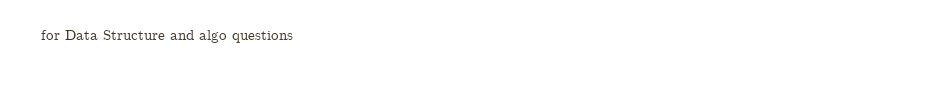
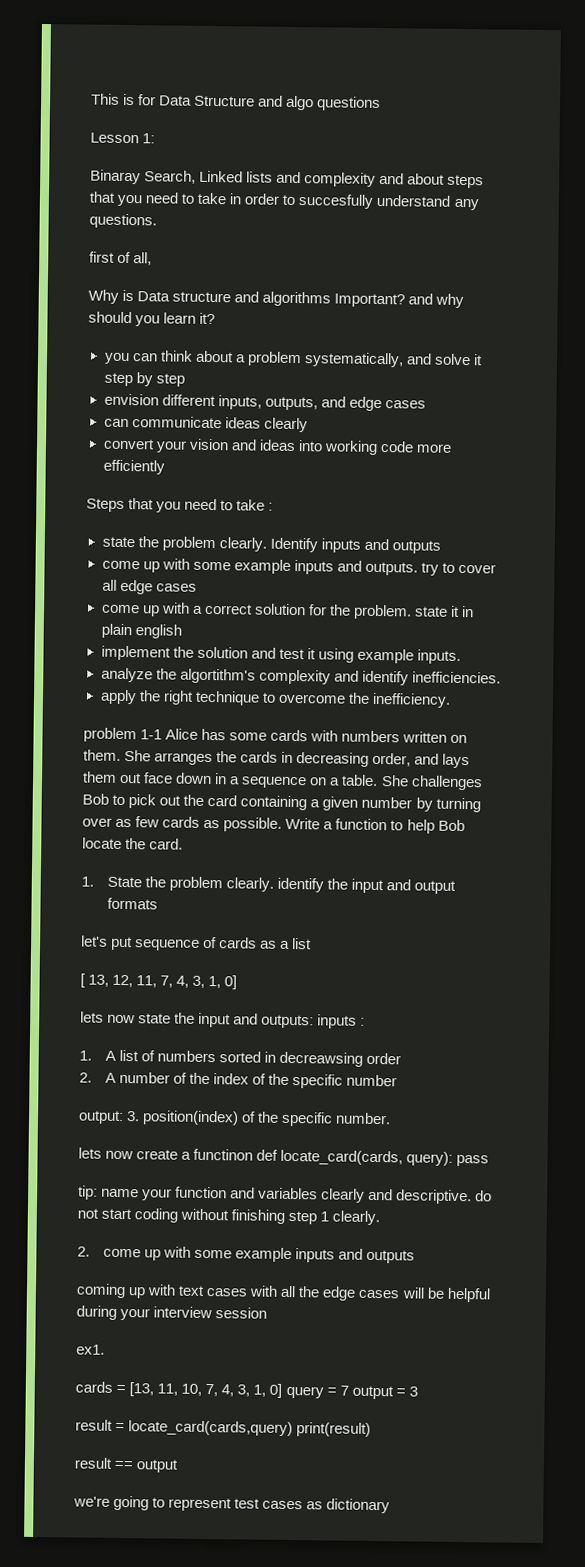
(41, 35) none -> [91,93,136,106] This is
(293, 37) none -> [90,132,156,144] [90,169,485,189] [89,191,479,211] [89,213,157,229] [89,251,153,266] [88,289,465,309] [88,311,216,327] [103,350,483,368] [103,372,185,387] [103,393,426,412] [103,416,308,433] [102,438,452,455] [102,459,165,475] [86,498,274,513] [101,536,441,554] [101,558,497,576] [101,579,197,595] [101,602,475,620] [100,623,182,639] [100,645,461,664] [100,667,501,686] [99,689,451,708] [83,727,468,744] [83,749,471,769] [82,771,483,791] [82,793,481,813] [82,816,465,834] [82,837,184,850] [81,876,457,894] [106,897,158,910] [81,935,313,951] [80,973,238,990] [80,1011,366,1029] [79,1049,402,1067] [79,1071,398,1089] [78,1110,392,1127] [78,1147,490,1167] [78,1185,493,1205] [77,1208,381,1226] [77,1246,416,1264] [76,1283,491,1303] [76,1305,268,1321] [76,1344,105,1355] [75,1381,418,1400] [75,1419,372,1437] [74,1457,179,1473] [73,1495,391,1514] // Lesson 1: // Binaray Search, Linked lists and complexity and about steps that you need to take in order to succesfully understand any questions. // first of all, // Why is Data structure and algorithms Important? and why should you learn it? // you can think about a problem systematically, and solve it step by step // envision different inputs, outputs, and edge cases // can communicate ideas clearly // convert your vision and ideas into working code more efficiently // Steps that you need to take : // state the problem clearly. Identify inputs and outputs // come up with some example inputs and outputs. try to cover all edge cases // come up with a correct solution for the problem. state it in plain english // implement the solution and test it using example inputs. // analyze the algortithm's complexity and identify inefficiencies. // apply the right technique to overcome the inefficiency. // problem 1-1 Alice has some cards with numbers written on them. She arranges the cards in decreasing order, and lays them out face down in a sequence on a table. She challenges Bob to pick out the card containing a given number by turning over as few cards as possible. Write a function to help Bob locate the card. // 1. State the problem clearly. identify the input and output formats // let's put sequence of cards as a list // [ 13, 12, 11, 7, 4, 3, 1, 0] // lets now state the input and outputs: inputs : // 1. A list of numbers sorted in decreawsing order // 2. A number of the index of the specific number // output: 3. position(index) of the specific number. // lets now create a functinon def locate_card(cards, query): pass // tip: name your function and variables clearly and descriptive. do not start coding without finishing step 1 clearly. // 2. come up with some example inputs and outputs // coming up with text cases with all the edge cases will be helpful during your interview session // ex1. // cards = [13, 11, 10, 7, 4, 3, 1, 0] query = 7 output = 3 // result = locate_card(cards,query) print(result) // result == output // we're going to represent test cases as dictionary

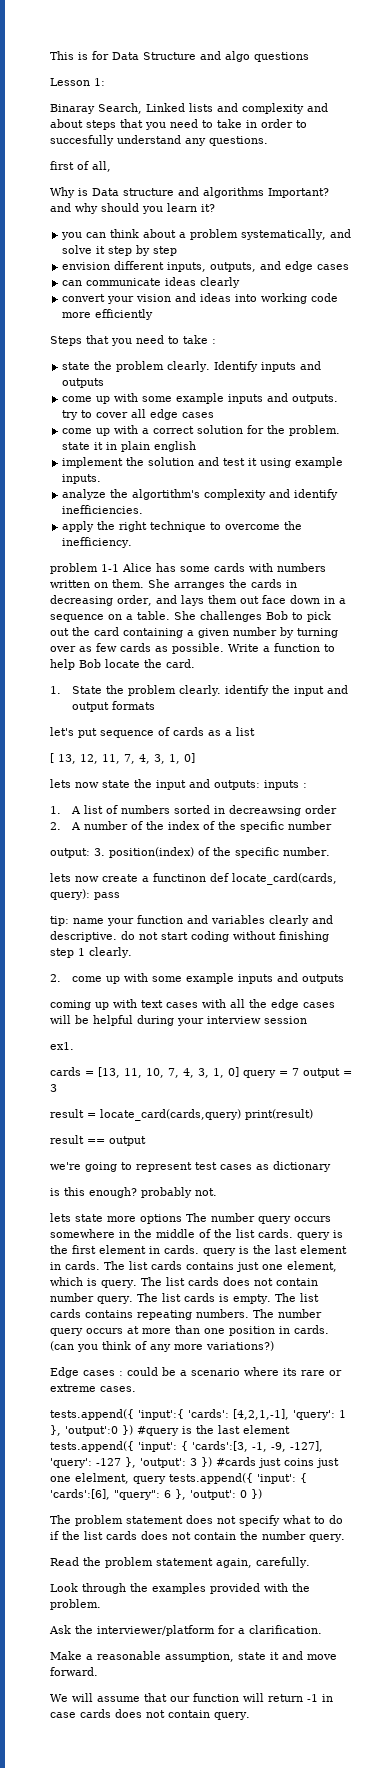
(391, 1506) none -> [50,1187,217,1198] [50,1213,331,1224] [50,1229,343,1240] [50,1245,347,1256] [50,1261,337,1272] [50,1277,318,1288] [50,1293,319,1304] [50,1309,322,1320] [50,1325,329,1336] [50,1341,274,1352] [50,1367,342,1378] [50,1384,136,1392] [50,1409,346,1420] [50,1425,290,1436] [50,1441,323,1452] [50,1457,339,1468] [50,1473,307,1484] [50,1489,262,1500] [50,1515,343,1526] [50,1531,345,1542] [50,1557,310,1568] [50,1583,310,1594] [50,1599,101,1610] [49,1625,322,1636] [50,1651,337,1662] [50,1667,98,1676] [50,1693,333,1702] [50,1709,250,1720] // is this enough? probably not. // lets state more options The number query occurs somewhere in the middle of the list cards. query is the first element in cards. query is the last element in cards. The list cards contains just one element, which is query. The list cards does not contain number query. The list cards is empty. The list cards contains repeating numbers. The number query occurs at more than one position in cards. (can you think of any more variations?) // Edge cases : could be a scenario where its rare or extreme cases. // tests.append({ 'input':{ 'cards': [4,2,1,-1], 'query': 1 }, 'output':0 }) #query is the last element tests.append({ 'input': { 'cards':[3, -1, -9, -127], 'query': -127 }, 'output': 3 }) #cards just coins just one elelment, query tests.append({ 'input': { 'cards':[6], "query": 6 }, 'output': 0 }) // The problem statement does not specify what to do if the list cards does not contain the number query. // Read the problem statement again, carefully. // Look through the examples provided with the problem. // Ask the interviewer/platform for a clarification. // Make a reasonable assumption, state it and move forward. // We will assume that our function will return -1 in case cards does not contain query.

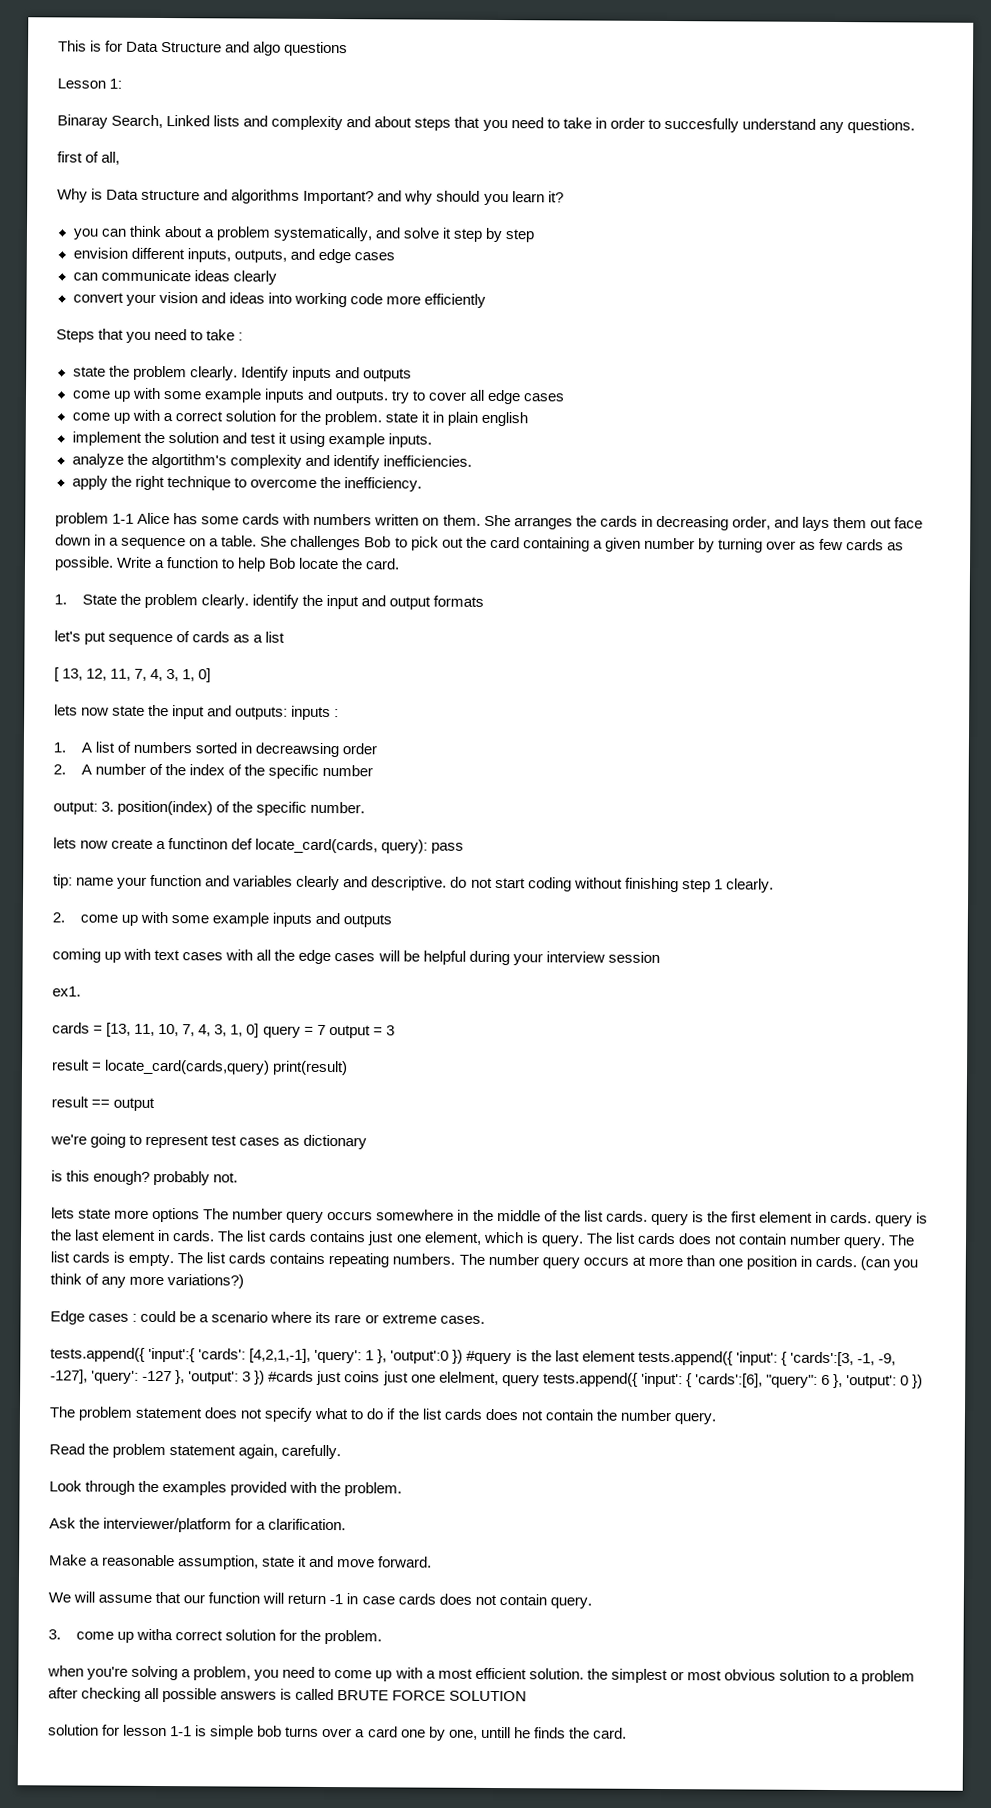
(250, 1716) none -> [48,1628,382,1645] [47,1665,916,1685] [48,1687,528,1703] [48,1724,627,1741] // 3. come up witha correct solution for the problem. // when you're solving a problem, you need to come up with a most efficient solution. the simplest or most obvious solution to a problem after checking all possible answers is called BRUTE FORCE SOLUTION // solution for lesson 1-1 is simple bob turns over a card one by one, untill he finds the card.

